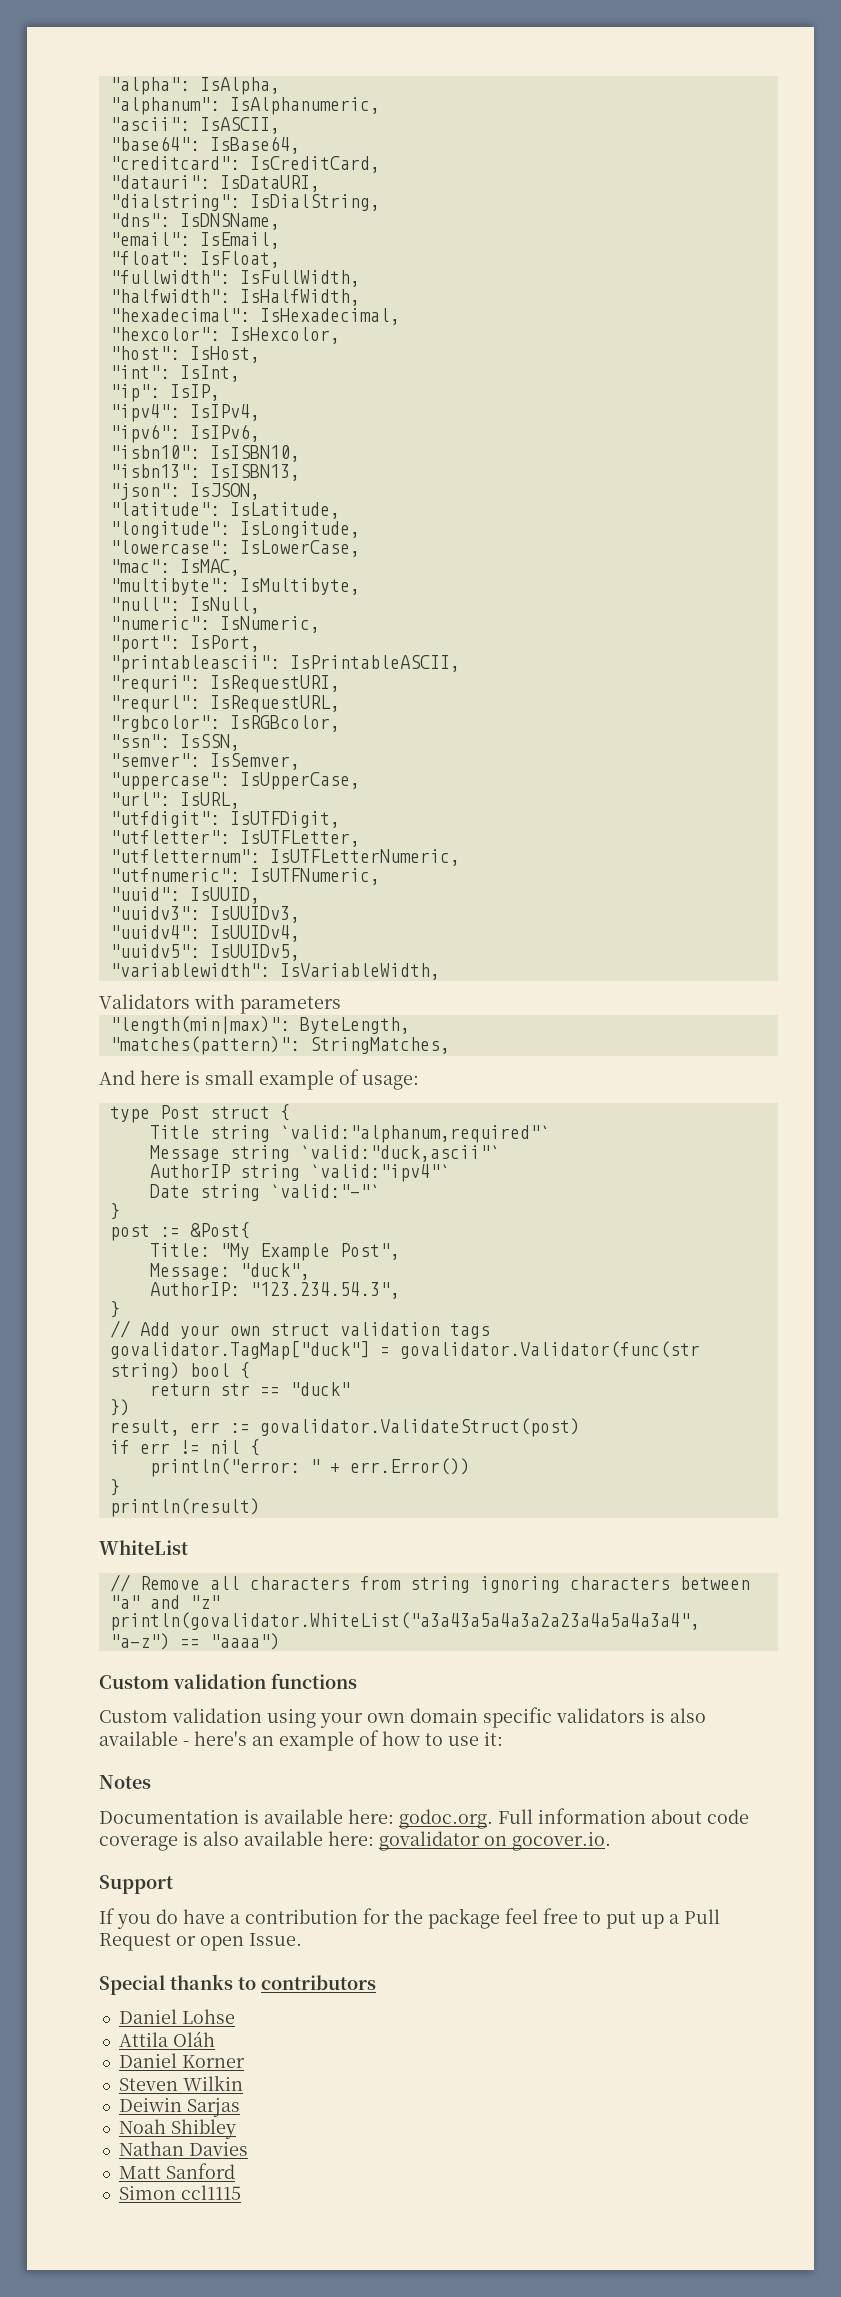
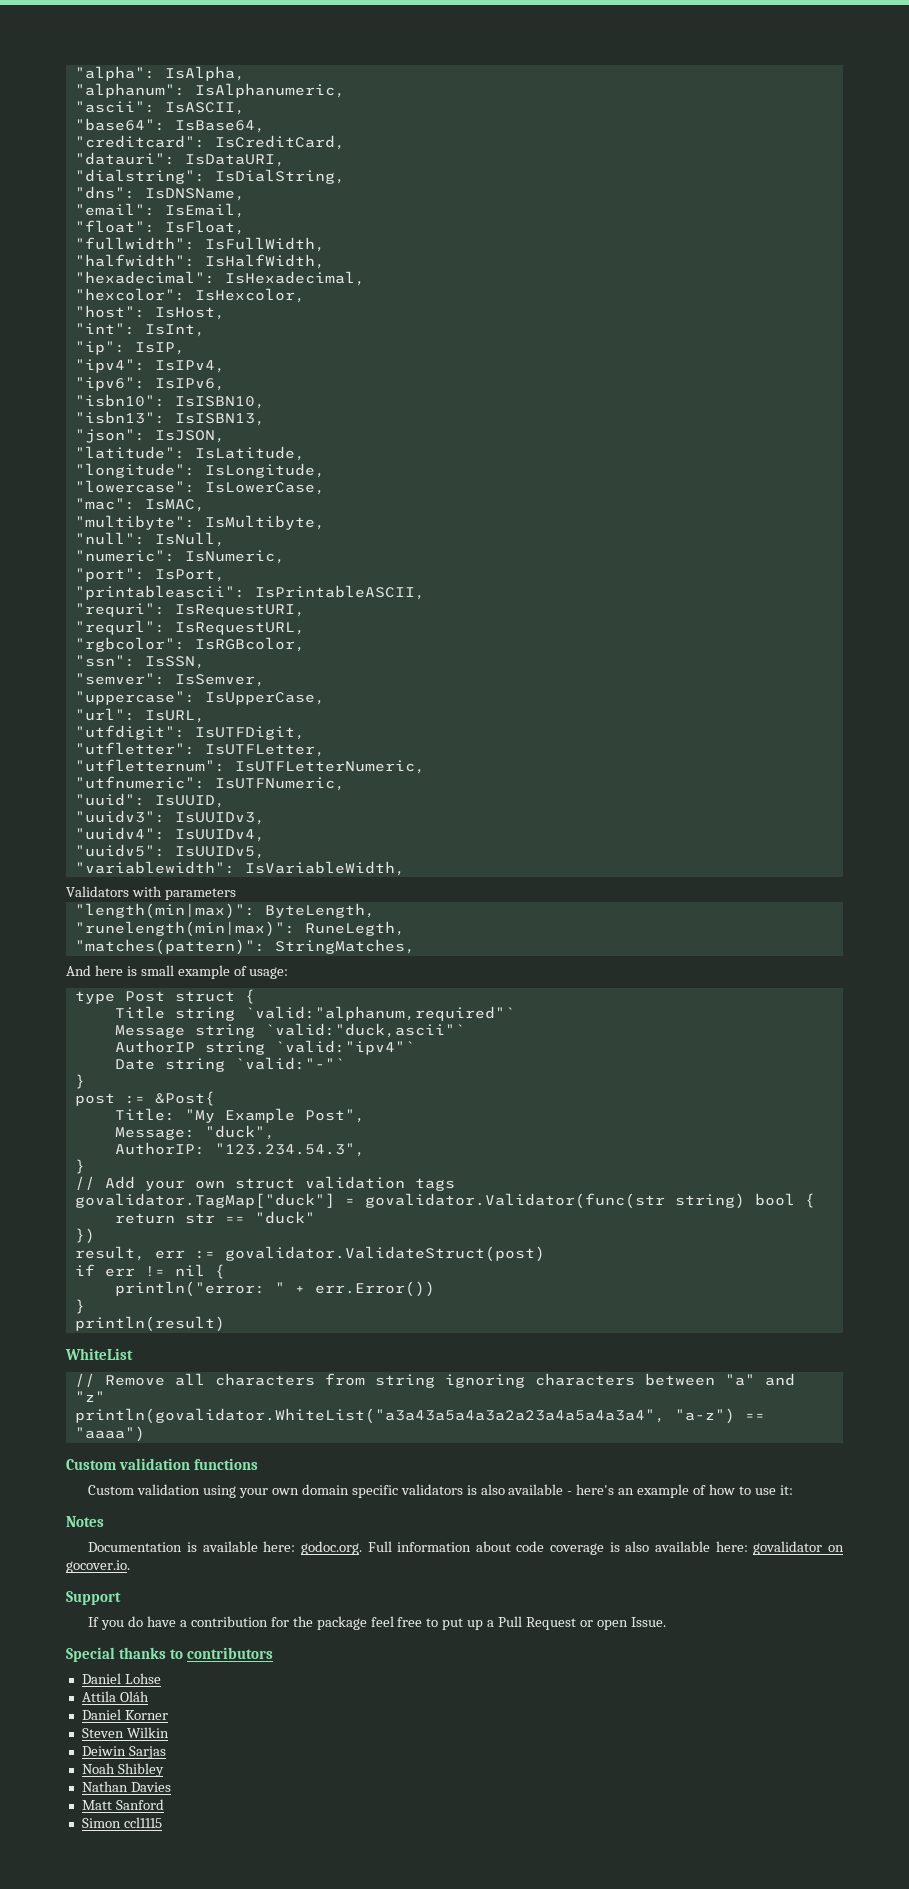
(410, 1025) none -> [74,921,405,937] // "runelength(min|max)": RuneLegth,

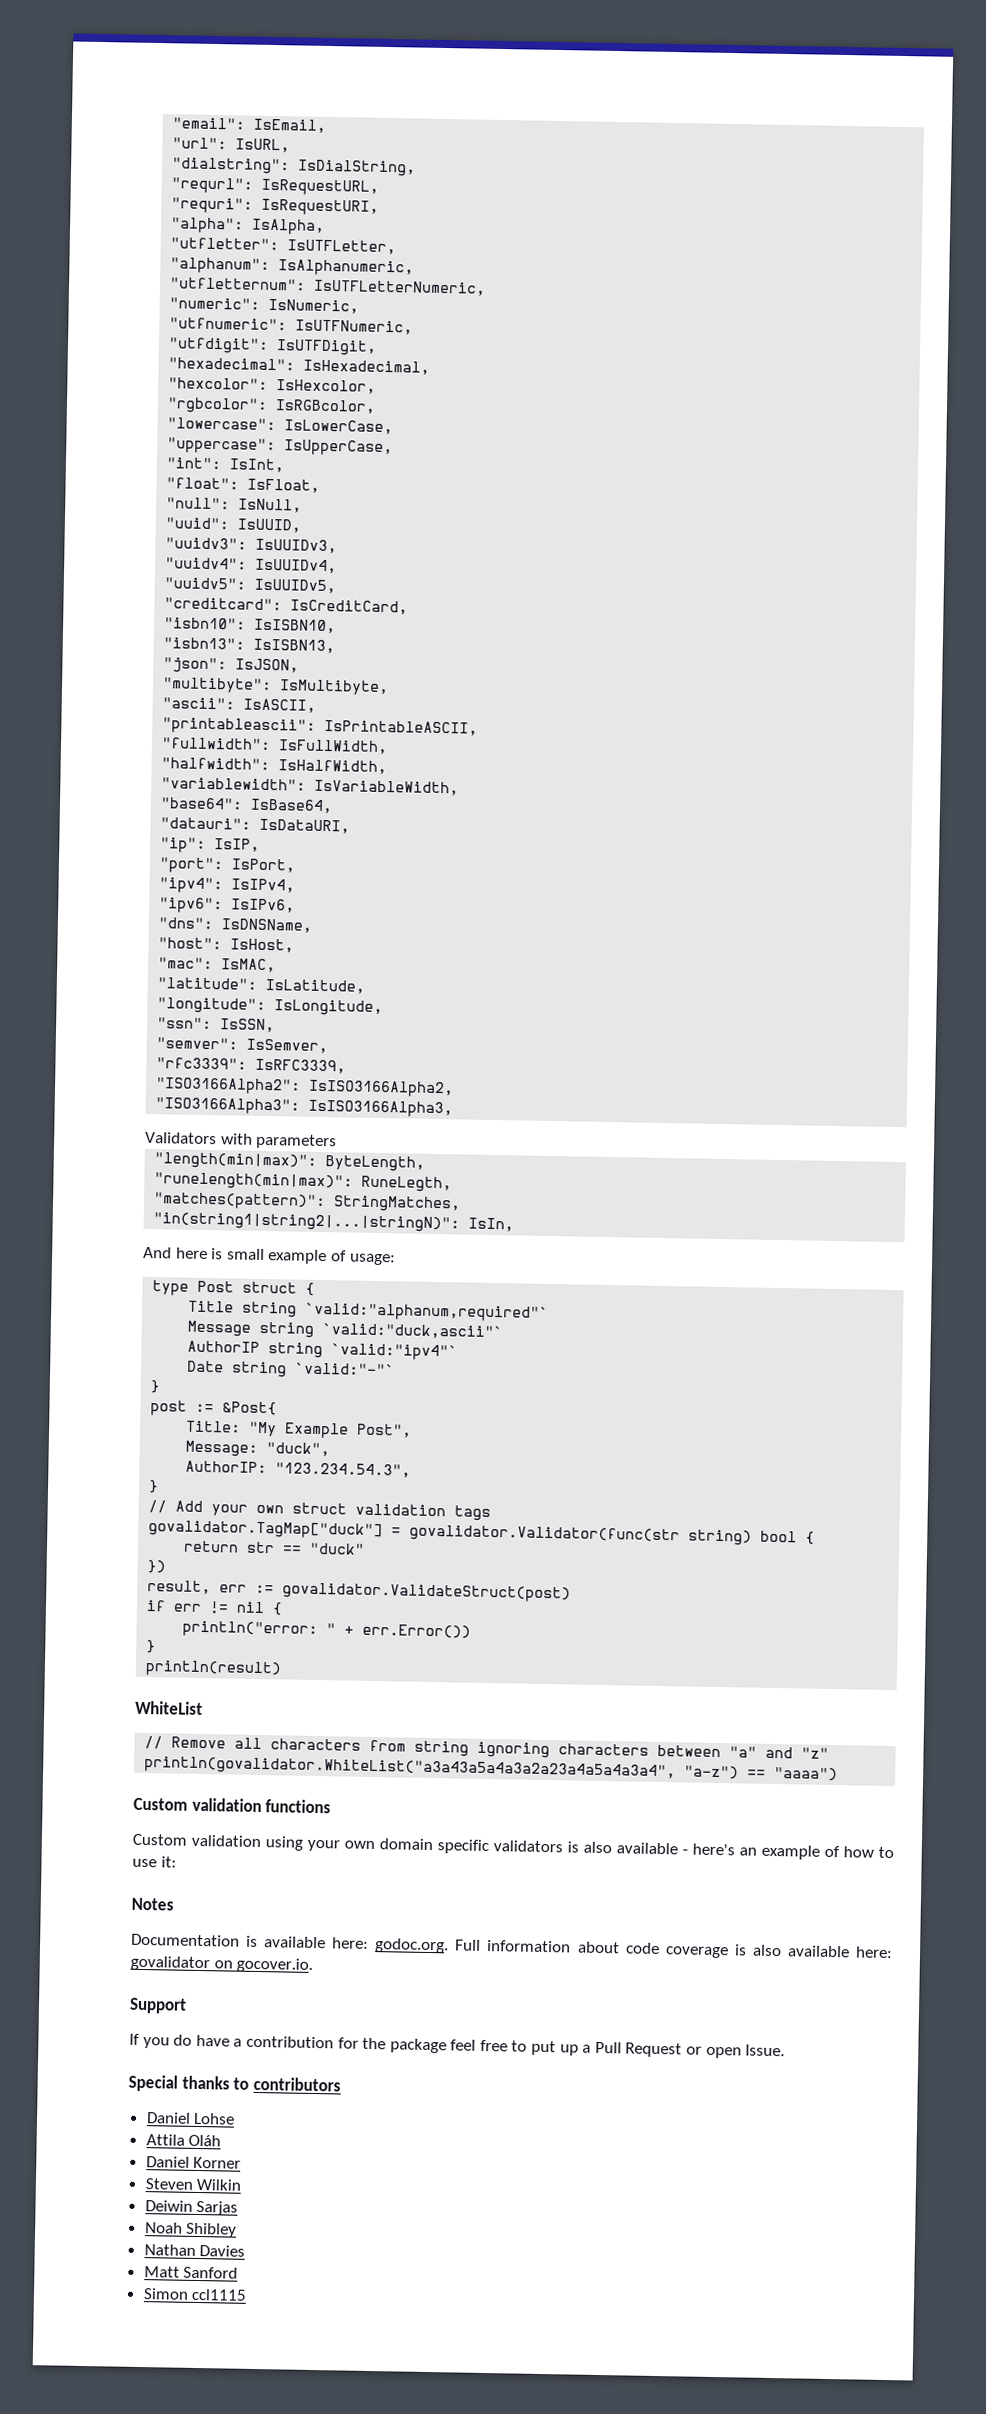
(74, 73) none -> [172,117,327,133] [172,137,291,153] [172,157,417,177] [171,177,380,196] [171,197,380,216] "email": IsEmail, // "url": IsURL, // "dialstring": IsDialString, // "requrl": IsRequestURL, // "requri": IsRequestURI, //
(245, 73) none -> [170,237,397,255] // "utfletter": IsUTFLetter,
[74,101,245,115] [74,118,265,133] [74,135,345,150] [74,152,285,167] [74,169,345,184] [74,186,245,201] [74,203,245,218] [74,220,245,235] [74,237,325,252] [74,254,325,269] [74,271,365,286] [74,288,305,303] [74,305,225,320] [74,323,205,337] [74,341,185,355] [74,359,225,373] [74,377,225,391] [74,394,265,409] [74,411,265,426] [74,429,225,443] [74,446,305,461] [74,463,325,478] [74,480,325,495] [74,498,205,512] [74,515,325,530] [74,532,225,547] [74,550,285,564] [74,568,225,582] [74,585,425,600] [74,603,305,617] [74,620,305,635] [74,637,305,652] [74,655,205,669] [74,673,265,687] [74,691,325,705] [74,708,205,723] [74,725,305,740] [74,742,325,757] [74,759,425,774] [74,776,345,791] "ascii": IsASCII, // "base64": IsBase64, // "creditcard": IsCreditCard, // "datauri": IsDataURI, // "dialstring": IsDialString, // "dns": IsDNSName, // "email": IsEmail, // "float": IsFloat, // "fullwidth": IsFullWidth, // "halfwidth": IsHalfWidth, // "hexadecimal": IsHexadecimal, // "hexcolor": IsHexcolor, // "host": IsHost, // "int": IsInt, // "ip": IsIP, // "ipv4": IsIPv4, // "ipv6": IsIPv6, // "isbn10": IsISBN10, // "isbn13": IsISBN13, // "json": IsJSON, // "latitude": IsLatitude, // "longitude": IsLongitude, // "lowercase": IsLowerCase, // "mac": IsMAC, // "multibyte": IsMultibyte, // "null": IsNull, // "numeric": IsNumeric, // "port": IsPort, // "printableascii": IsPrintableASCII, // "requri": IsRequestURI, // "requrl": IsRequestURL, // "rgbcolor": IsRGBcolor, // "ssn": IsSSN, // "semver": IsSemver, // "uppercase": IsUpperCase, // "url": IsURL, // "utfdigit": IsUTFDigit, // "utfletter": IsUTFLetter, // "utfletternum": IsUTFLetterNumeric, // "utfnumeric": IsUTFNumeric, -> [169,277,487,296] [169,297,360,314] [169,317,414,335] [168,337,378,356] [168,357,431,375] [168,377,377,394] [167,397,377,414] [167,417,394,435] [167,437,394,457] [166,457,286,473] [166,477,321,493] [166,497,303,513] "utfletternum": IsUTFLetterNumeric, // "numeric": IsNumeric, // "utfnumeric": IsUTFNumeric, // "utfdigit": IsUTFDigit, // "hexadecimal": IsHexadecimal, // "hexcolor": IsHexcolor, // "rgbcolor": IsRGBcolor, // "lowercase": IsLowerCase, // "uppercase": IsUpperCase, // "int": IsInt, // "float": IsFloat, // "null": IsNull,
[74,861,405,876] "variablewidth": IsVariableWidth, -> [164,597,409,615] [164,617,337,634] [163,637,336,654] [163,657,300,674] [162,677,390,696] [162,697,317,713] [162,717,479,736] [161,737,389,755] [161,757,388,775] [161,777,460,796] [160,797,334,814] [160,817,351,834] [160,837,261,853] [159,857,297,874] [159,877,296,894] [159,897,296,914] [158,917,313,933] [158,937,295,953] [158,957,277,973] [157,977,366,994] [157,997,384,1017] [157,1017,276,1033] [156,1037,329,1054] [156,1057,347,1074] [155,1077,455,1098] [155,1097,454,1118] "creditcard": IsCreditCard, // "isbn10": IsISBN10, // "isbn13": IsISBN13, // "json": IsJSON, // "multibyte": IsMultibyte, // "ascii": IsASCII, // "printableascii": IsPrintableASCII, // "fullwidth": IsFullWidth, // "halfwidth": IsHalfWidth, // "variablewidth": IsVariableWidth, // "base64": IsBase64, // "datauri": IsDataURI, // "ip": IsIP, // "port": IsPort, // "ipv4": IsIPv4, // "ipv6": IsIPv6, // "dns": IsDNSName, // "host": IsHost, // "mac": IsMAC, // "latitude": IsLatitude, // "longitude": IsLongitude, // "ssn": IsSSN, // "semver": IsSemver, // "rfc3339": IsRFC3339, // "ISO3166Alpha2": IsISO3166Alpha2, // "ISO3166Alpha3": IsISO3166Alpha3,
(415, 946) none -> [153,1212,515,1233] // "in(string1|string2|...|stringN)": IsIn,

